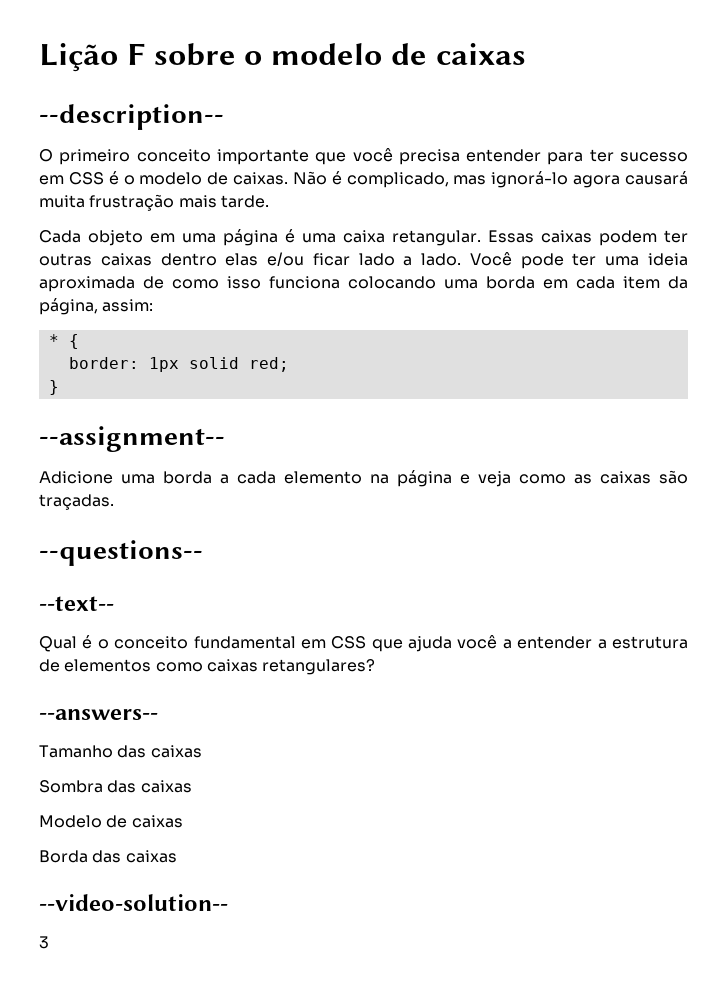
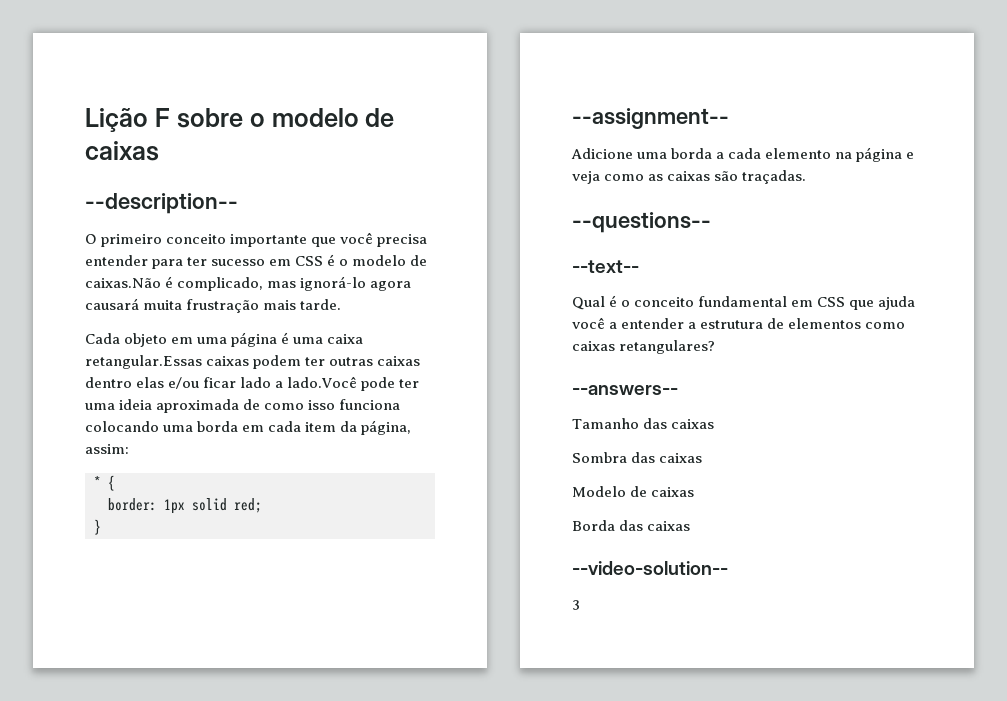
[233,171,327,185] caixas. Não -> [85,278,161,288] caixas.Não
[392,230,534,246] retangular. Essas -> [85,355,202,369] retangular.Essas
[421,252,512,266] lado. Você -> [287,376,358,388] lado.Você

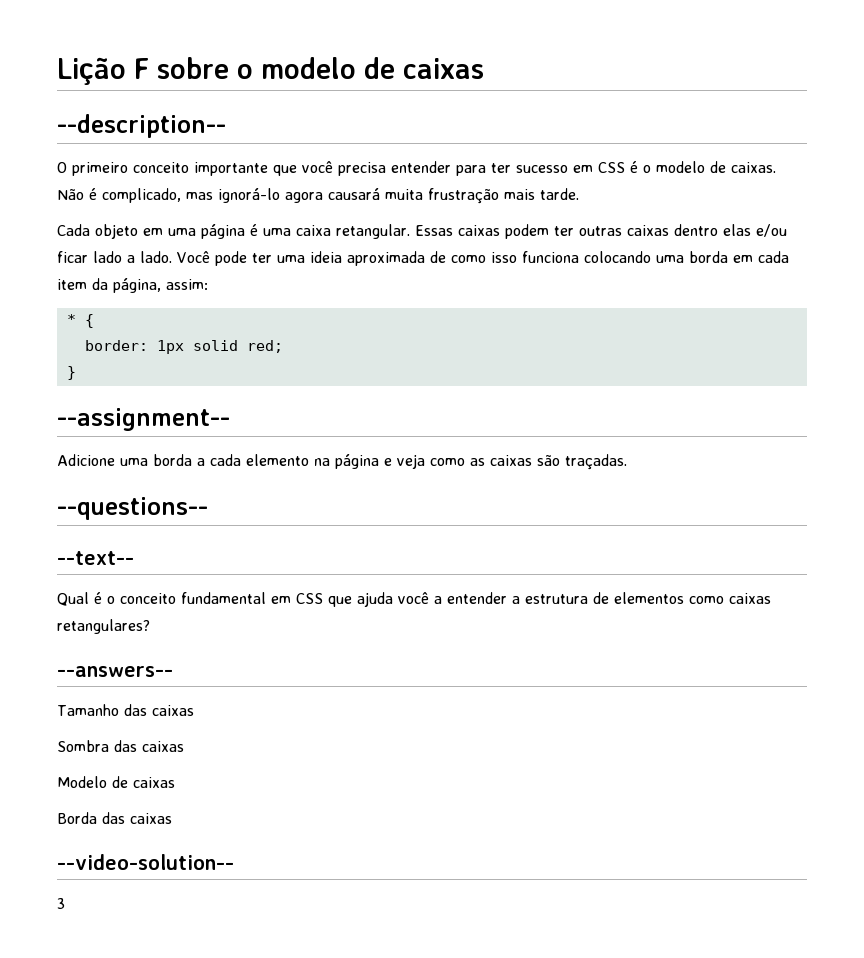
[85,278,161,288] caixas.Não -> [731,162,776,173] [57,189,84,200] caixas. Não
[85,355,202,369] retangular.Essas -> [336,224,453,239] retangular. Essas
[287,376,358,388] lado.Você -> [140,251,210,263] lado. Você

